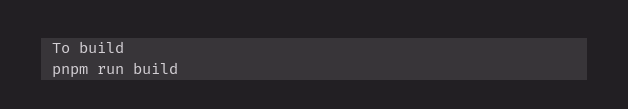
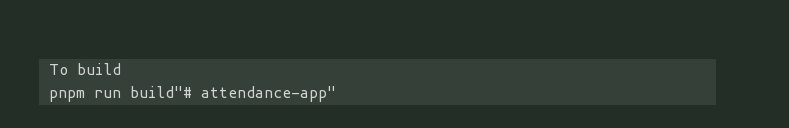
[133,62,179,74] build -> [130,86,337,102] build"# attendance-app"

